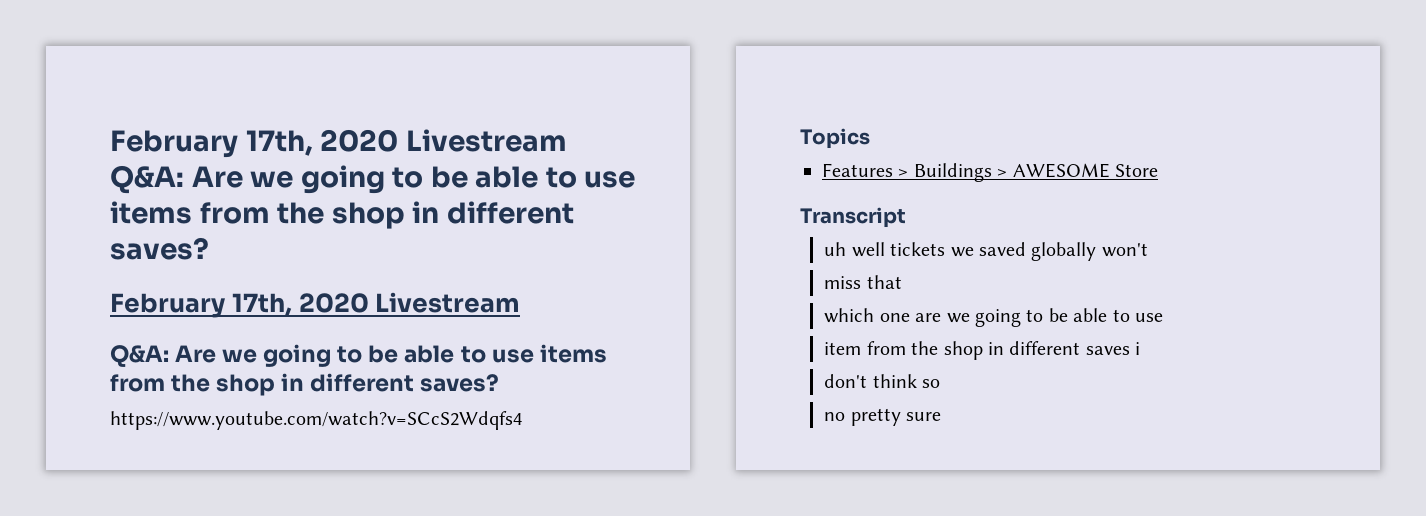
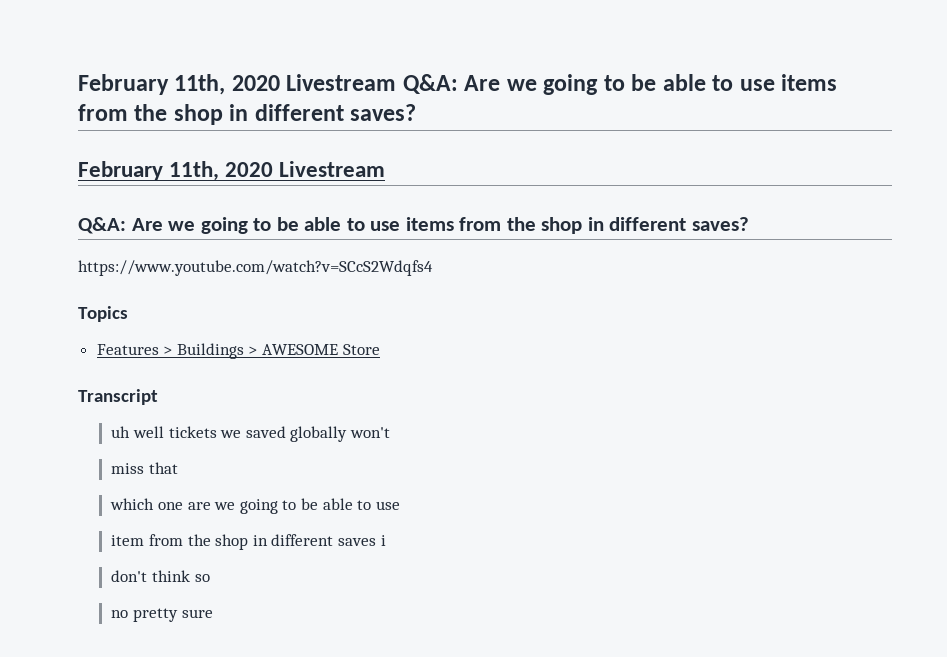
[110,130,313,158] February 17th, -> [78,74,226,95] February 11th,
[231,293,292,317] 17th, -> [169,161,220,181] 11th,

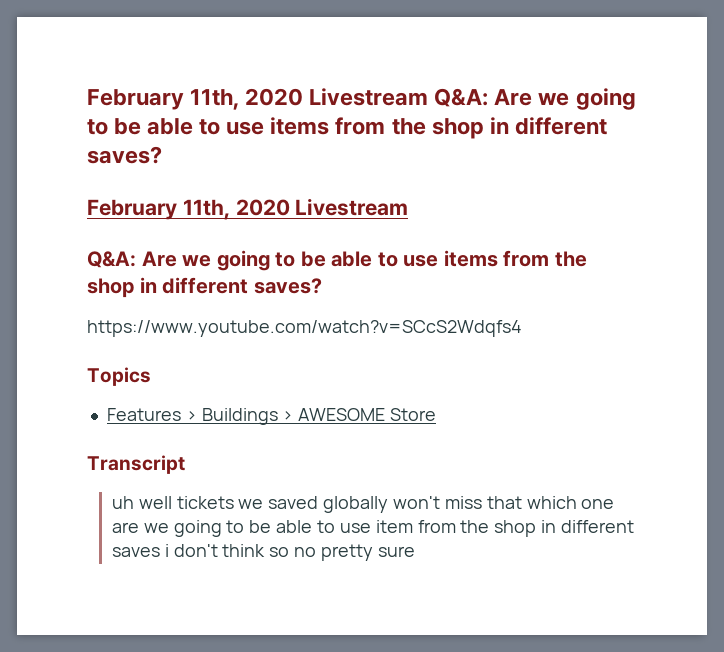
(390, 432) // -> (441, 502) none
(178, 468) // -> (522, 502) none
(400, 505) // -> (371, 528) none
(386, 540) // -> (169, 550) none
(210, 578) // -> (290, 552) none

